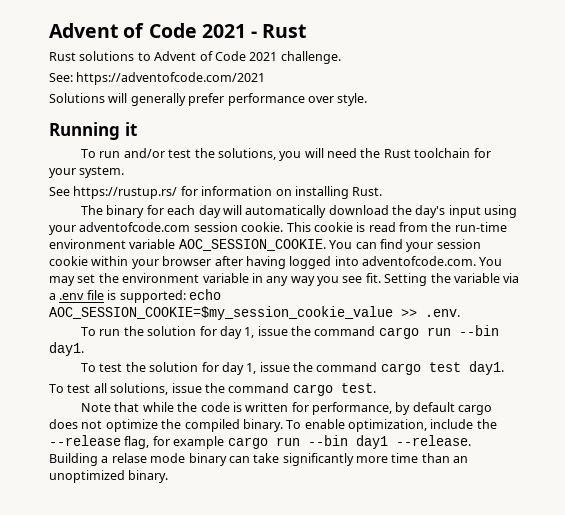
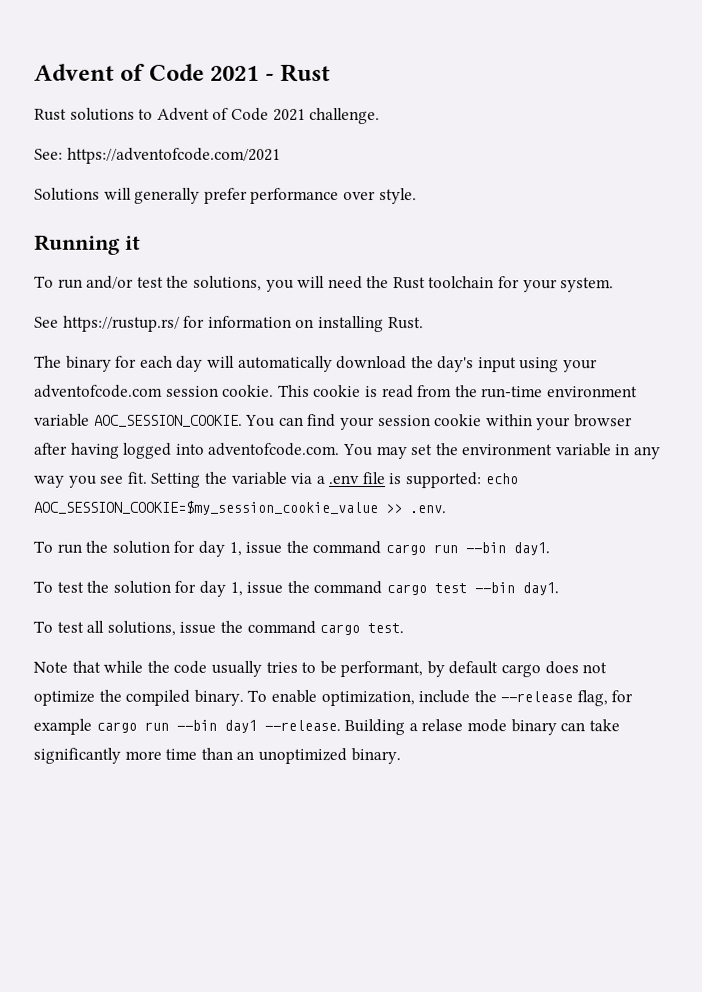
(461, 367) none -> [473,582,515,594] --bin
[232,402,393,415] is written for performance, -> [210,660,424,678] usually tries to be performant,

